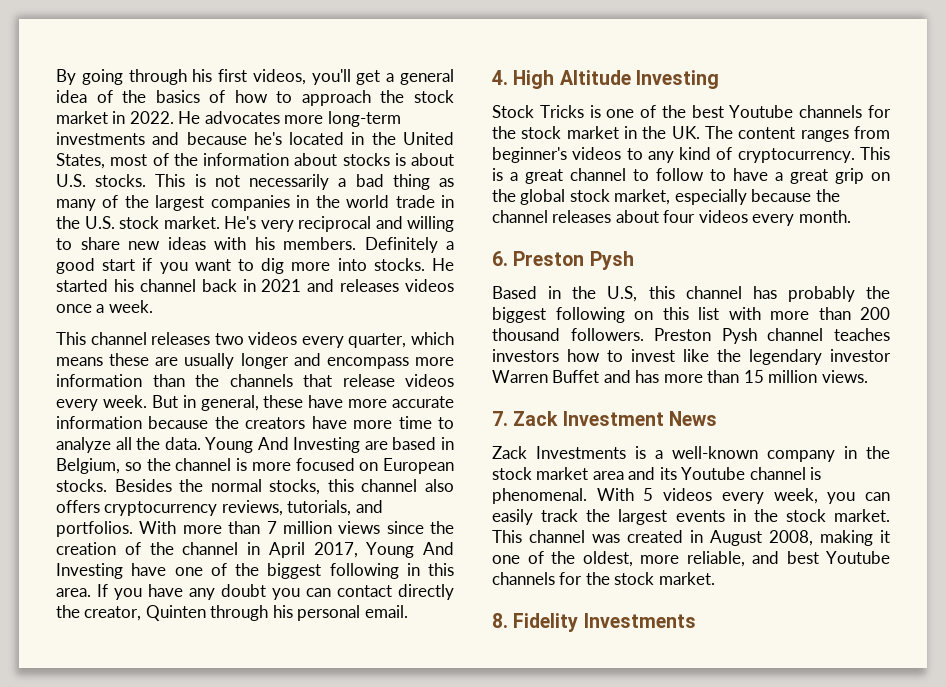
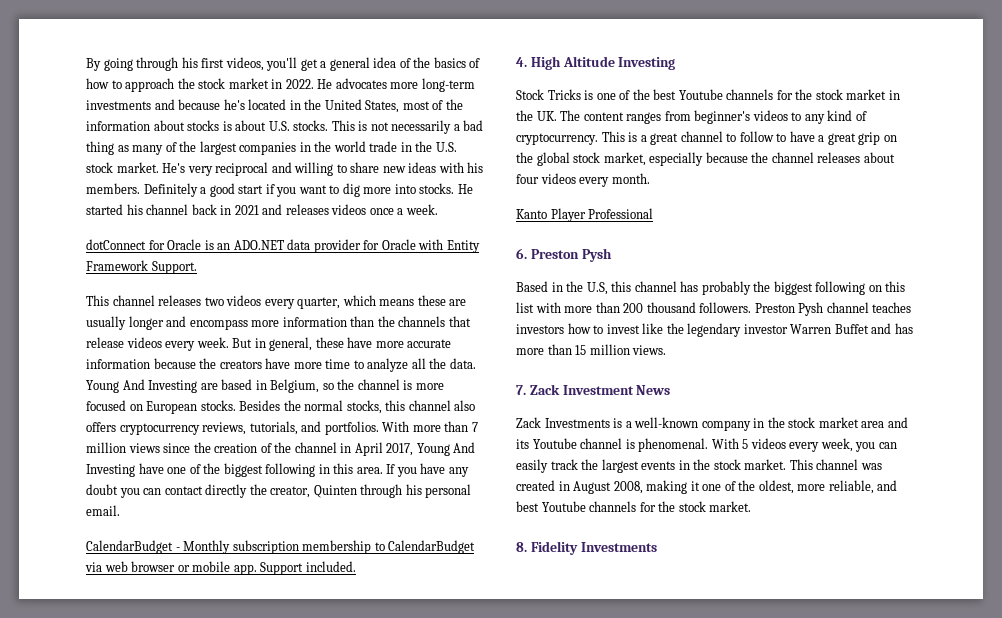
(153, 306) none -> [86,239,480,253] [86,260,197,274] // dotConnect for Oracle is an ADO.NET data provider for Oracle with Entity Framework Support.
(408, 611) none -> [86,540,476,554] [85,561,356,575] // CalendarBudget - Monthly subscription membership to CalendarBudget via web browser or mobile app. Support included.
(851, 216) none -> [516,208,654,222] // Kanto Player Professional

